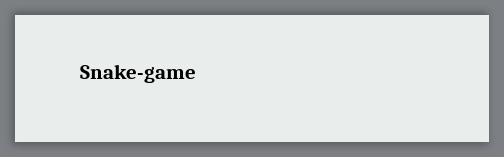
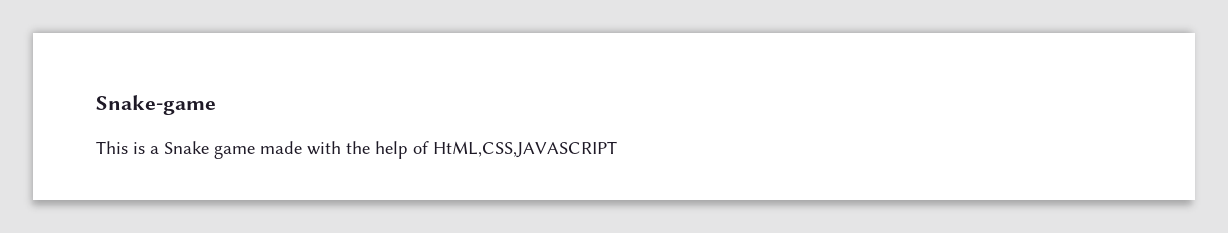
(196, 73) none -> [96,141,617,159] // This is a Snake game made with the help of HtML,CSS,JAVASCRIPT

